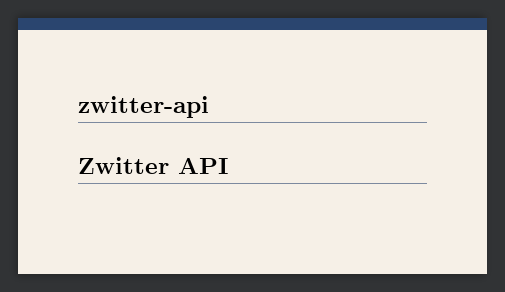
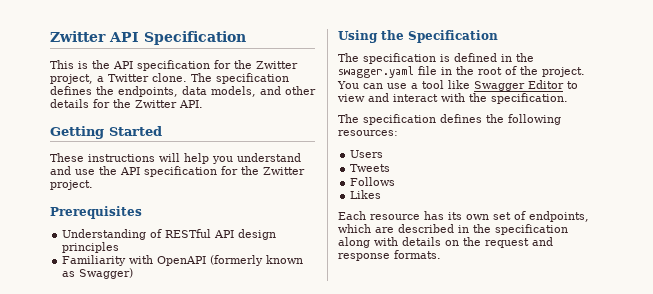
[78,96,209,118] zwitter-api // -> (50, 36) none
(228, 165) none -> [144,31,246,45] [50,60,298,71] [50,73,289,84] [50,86,316,97] [50,99,203,108] [50,126,162,139] [50,153,301,164] [50,166,305,177] [50,180,93,190] [50,206,142,219] [62,229,277,240] [62,242,120,253] [62,255,304,266] [62,268,134,279] [338,30,498,43] [338,53,534,64] [338,66,585,78] [337,80,578,91] [337,93,568,104] [338,114,561,125] [338,130,398,136] [350,150,384,158] [350,164,391,172] [350,177,396,186] [350,190,382,199] [338,211,589,222] [338,224,568,235] [338,237,553,248] [338,250,441,261] Specification // This is the API specification for the Zwitter project, a Twitter clone. The specification defines the endpoints, data models, and other details for the Zwitter API. // Getting Started // These instructions will help you understand and use the API specification for the Zwitter project. // Prerequisites // Understanding of RESTful API design principles // Familiarity with OpenAPI (formerly known as Swagger) // Using the Specification // The specification is defined in the swagger.yaml file in the root of the project. You can use a tool like Swagger Editor to view and interact with the specification. // The specification defines the following resources: // Users // Tweets // Follows // Likes // Each resource has its own set of endpoints, which are described in the specification along with details on the request and response formats.

